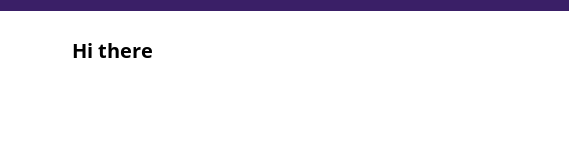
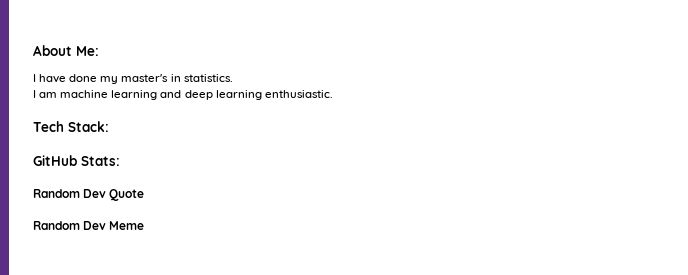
[72,43,154,58] Hi there -> [33,45,99,56] [33,74,233,84] [33,90,333,100] [33,121,109,132] [33,155,120,166] [33,189,145,201] [33,221,145,230] About Me: // I have done my master's in statistics. // I am machine learning and deep learning enthusiastic. // Tech Stack: // GitHub Stats: // Random Dev Quote // Random Dev Meme

